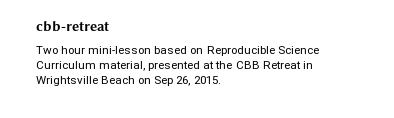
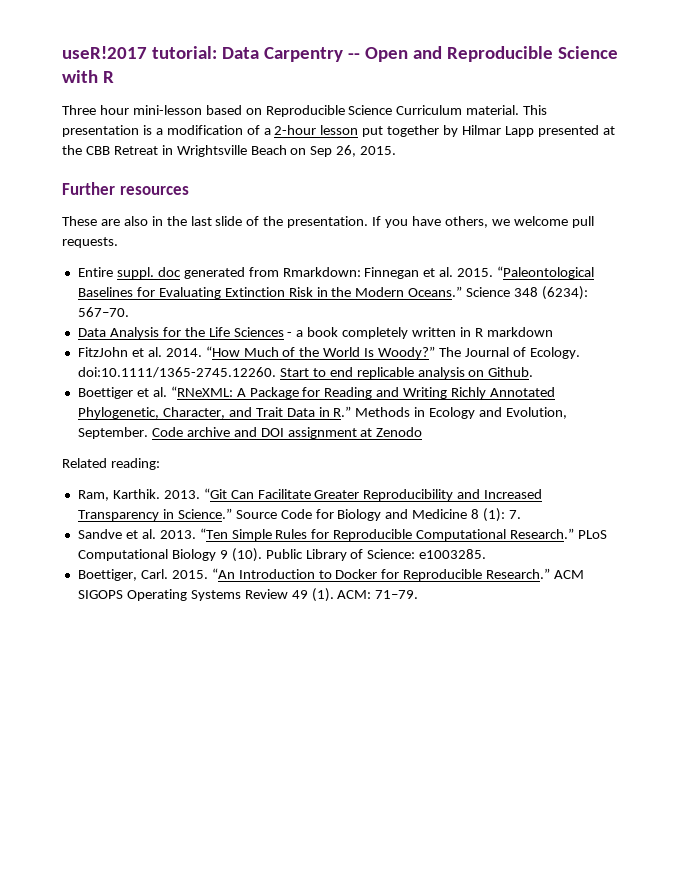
[36,21,109,32] [36,46,58,54] cbb-retreat // Two -> [62,46,618,62] [62,70,114,83] [62,105,96,115] useR!2017 tutorial: Data Carpentry -- Open and Reproducible Science with R // Three
[99,61,146,71] material, -> [466,105,548,115] [62,125,534,137] material. This presentation is a modification of a 2-hour lesson put together by Hilmar Lapp
(221, 80) none -> [62,182,189,195] [62,216,594,228] [62,237,118,248] [77,266,595,279] [77,286,589,300] [77,307,129,317] [77,327,553,339] [77,346,580,359] [77,367,534,379] [77,386,556,399] [77,406,568,419] [77,427,423,439] [62,458,160,470] [77,488,543,501] [77,508,522,522] [77,528,608,541] [77,548,487,562] [77,568,585,581] [77,588,419,602] // Further resources // These are also in the last slide of the presentation. If you have others, we welcome pull requests. // Entire suppl. doc generated from Rmarkdown: Finnegan et al. 2015. “Paleontological Baselines for Evaluating Extinction Risk in the Modern Oceans.” Science 348 (6234): 567–70. // Data Analysis for the Life Sciences - a book completely written in R markdown // FitzJohn et al. 2014. “How Much of the World Is Woody?” The Journal of Ecology. doi:10.1111/1365-2745.12260. Start to end replicable analysis on Github. // Boettiger et al. “RNeXML: A Package for Reading and Writing Richly Annotated Phylogenetic, Character, and Trait Data in R.” Methods in Ecology and Evolution, September. Code archive and DOI assignment at Zenodo // Related reading: // Ram, Karthik. 2013. “Git Can Facilitate Greater Reproducibility and Increased Transparency in Science.” Source Code for Biology and Medicine 8 (1): 7. // Sandve et al. 2013. “Ten Simple Rules for Reproducible Computational Research.” PLoS Computational Biology 9 (10). Public Library of Science: e1003285. // Boettiger, Carl. 2015. “An Introduction to Docker for Reproducible Research.” ACM SIGOPS Operating Systems Review 49 (1). ACM: 71–79.

